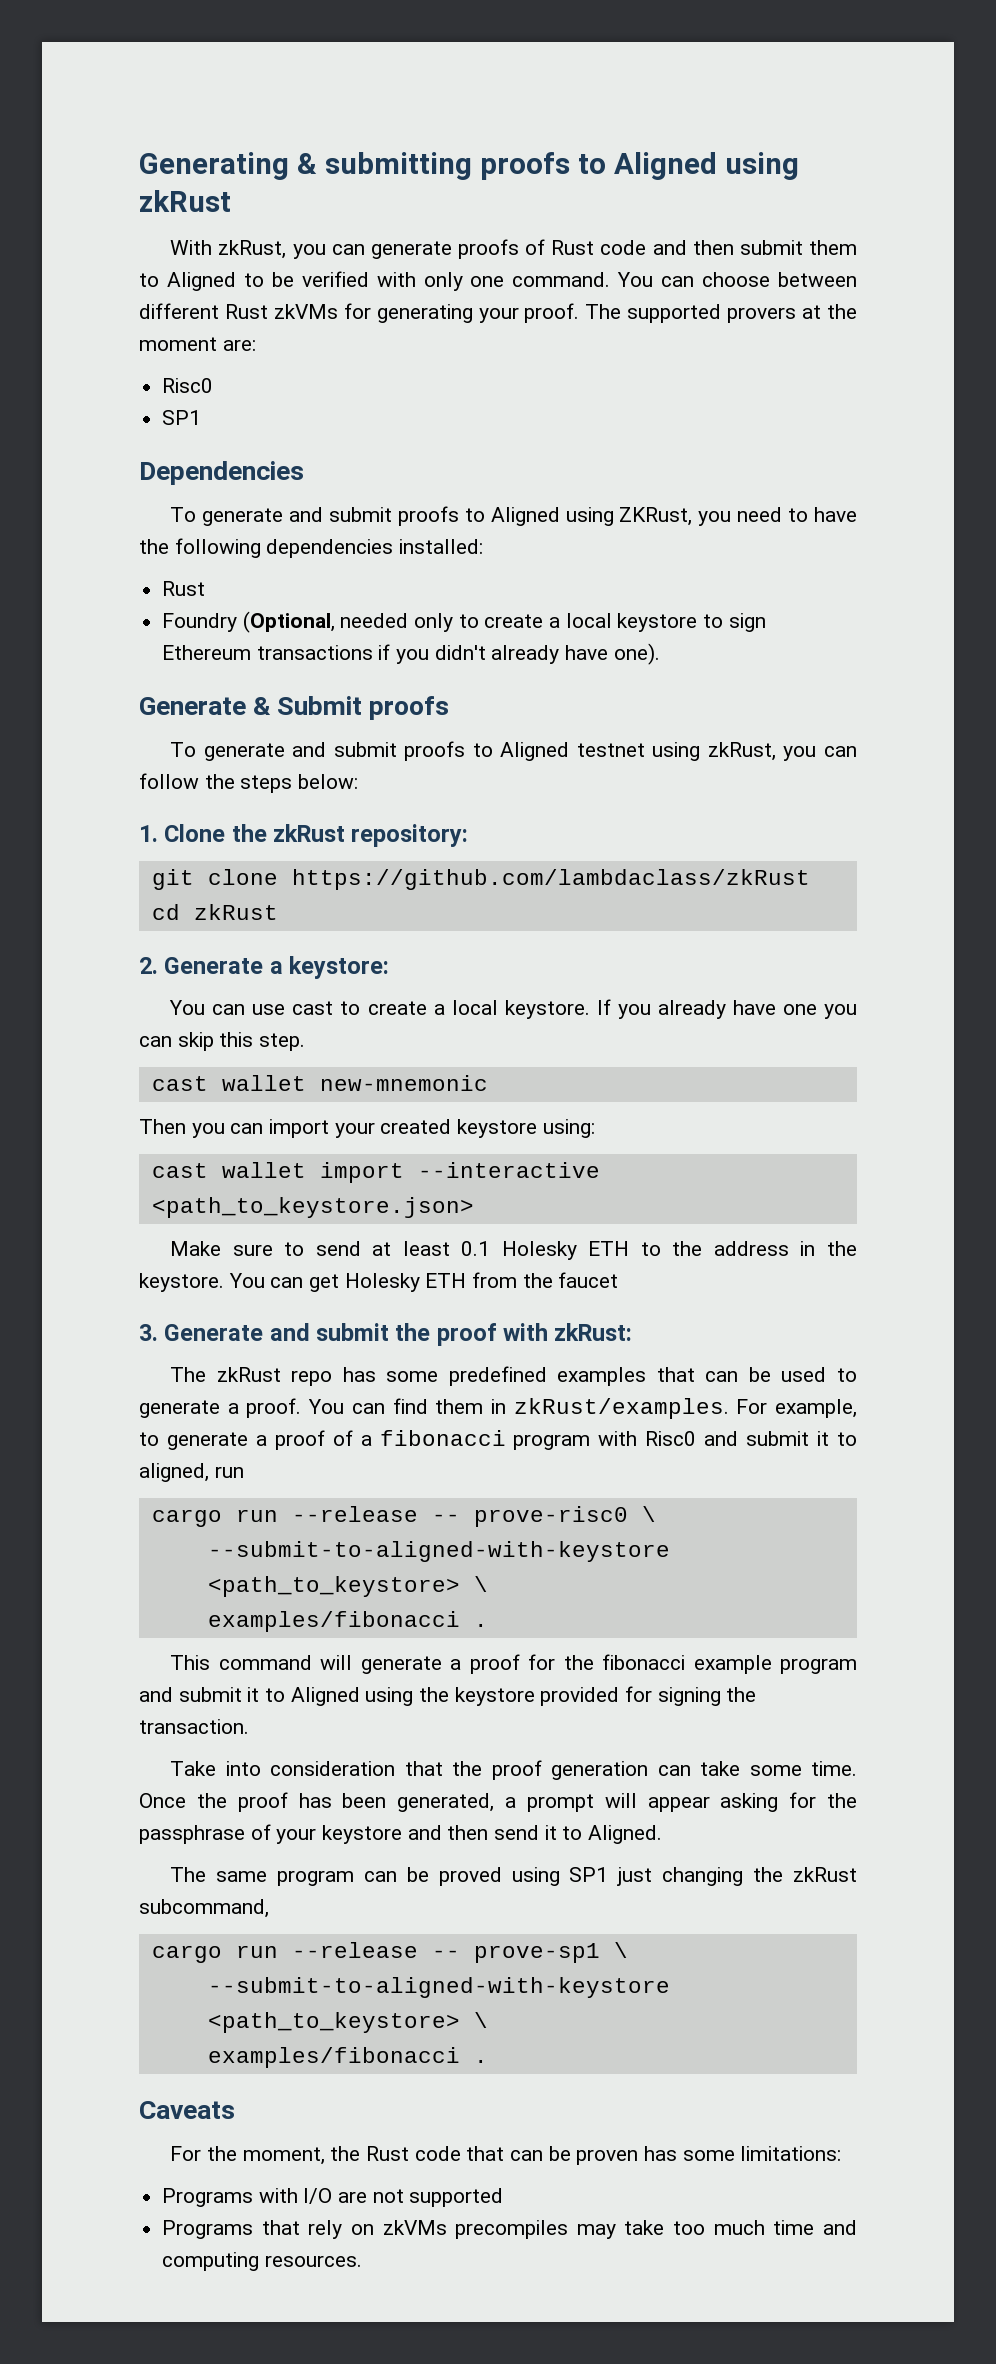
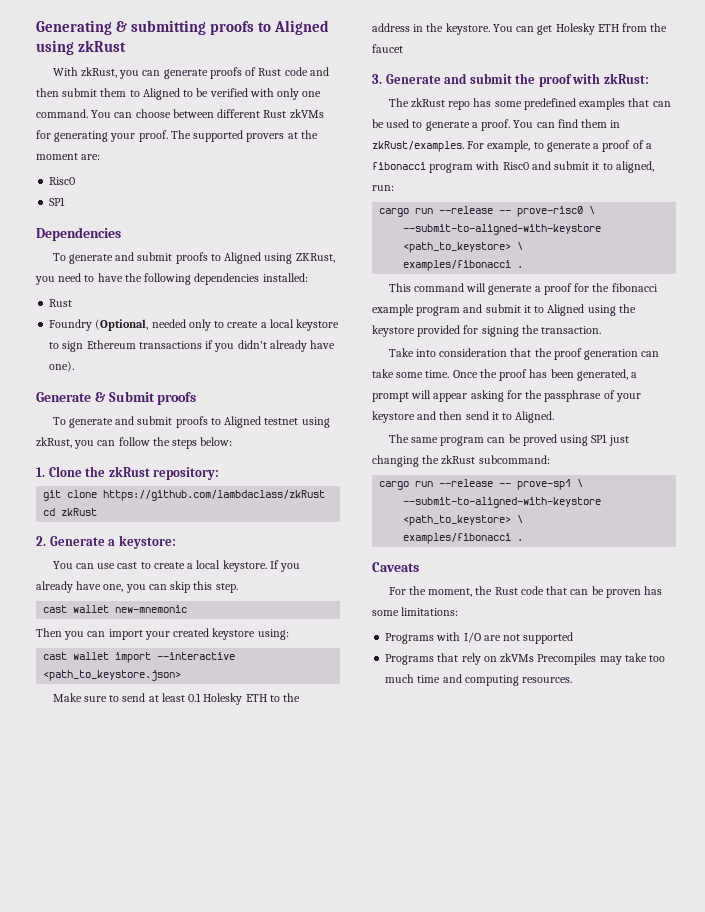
[782,1004,817,1015] one -> [103,584,124,592] one,
[214,1466,244,1478] run -> [372,185,394,191] run:
[139,1899,269,1918] subcommand, -> [478,455,550,464] subcommand:
[455,2220,569,2239] precompiles -> [537,653,597,665] Precompiles

